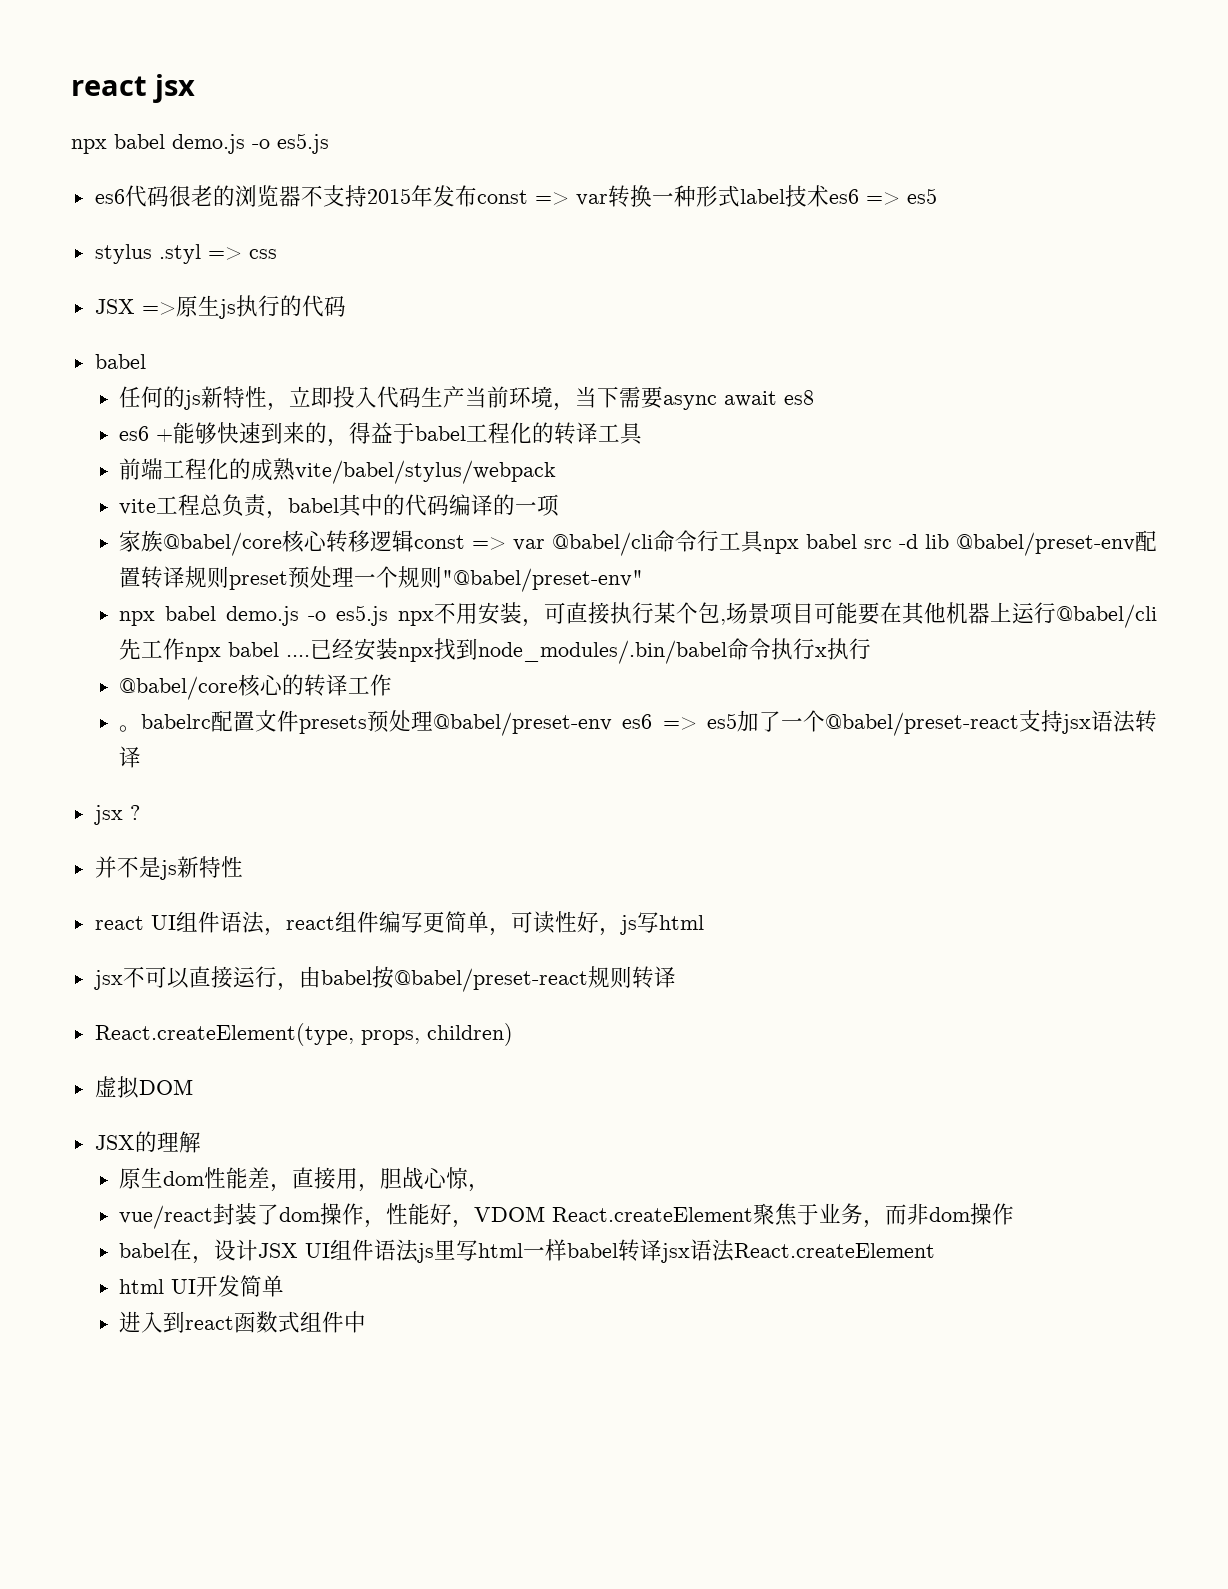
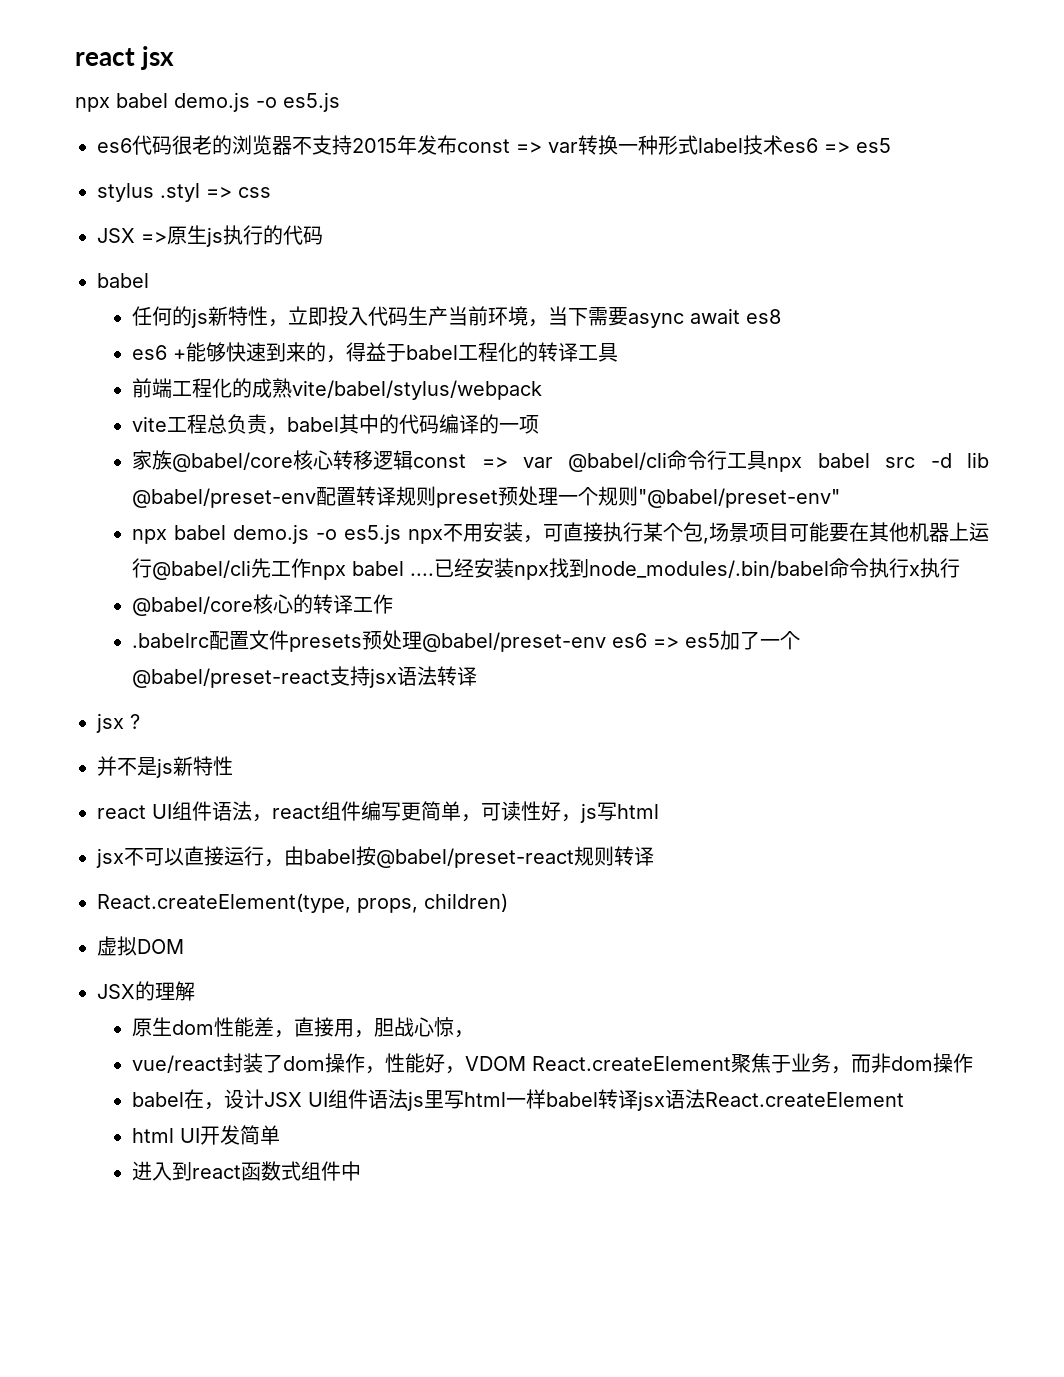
[118,714,211,732] 。babelrc -> [132,633,210,648] .babelrc

